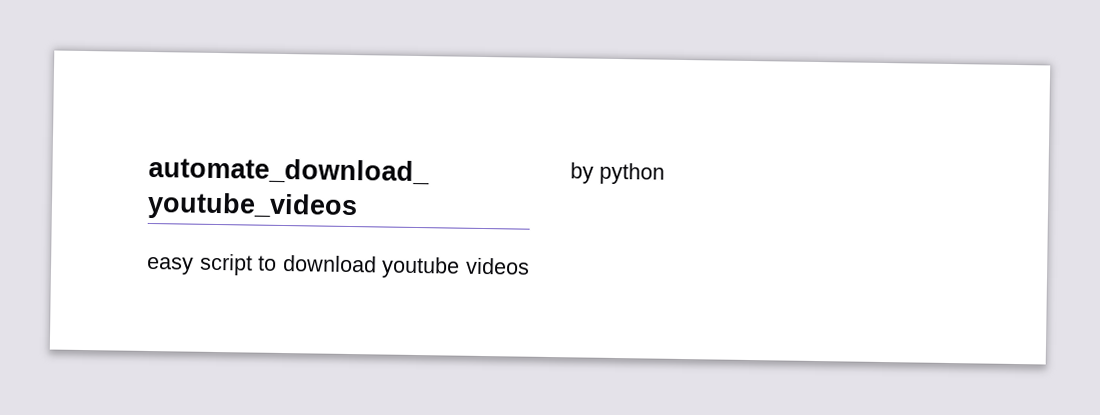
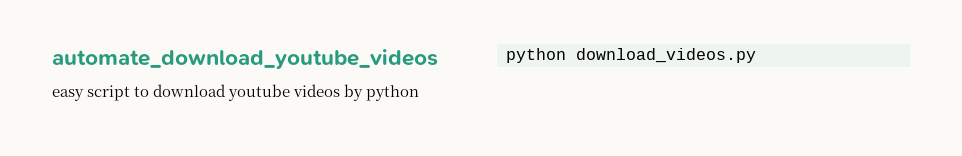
(665, 173) none -> [506,48,756,63] // python download_videos.py

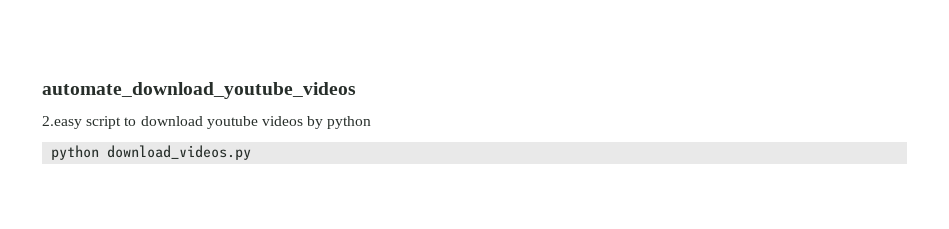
[52,89,84,101] easy -> [42,116,82,129] 2.easy

